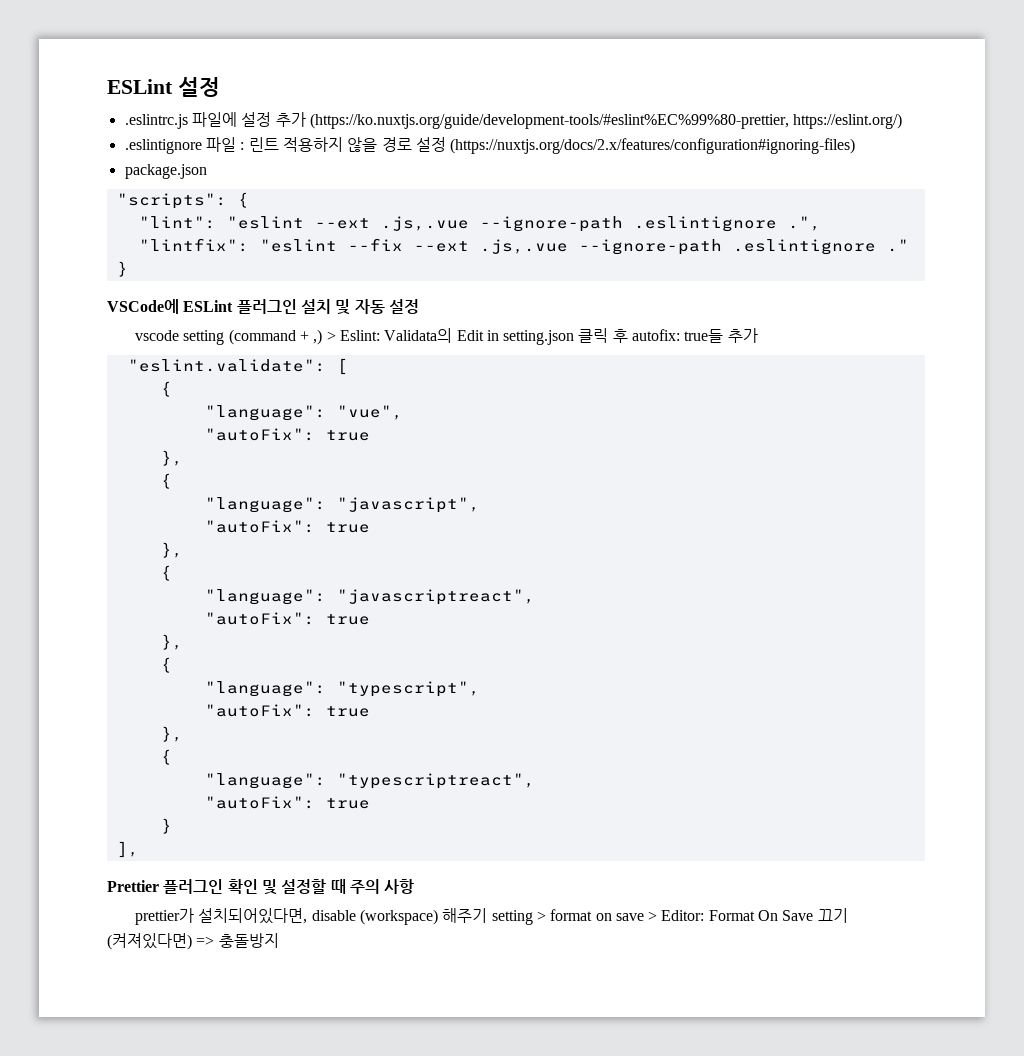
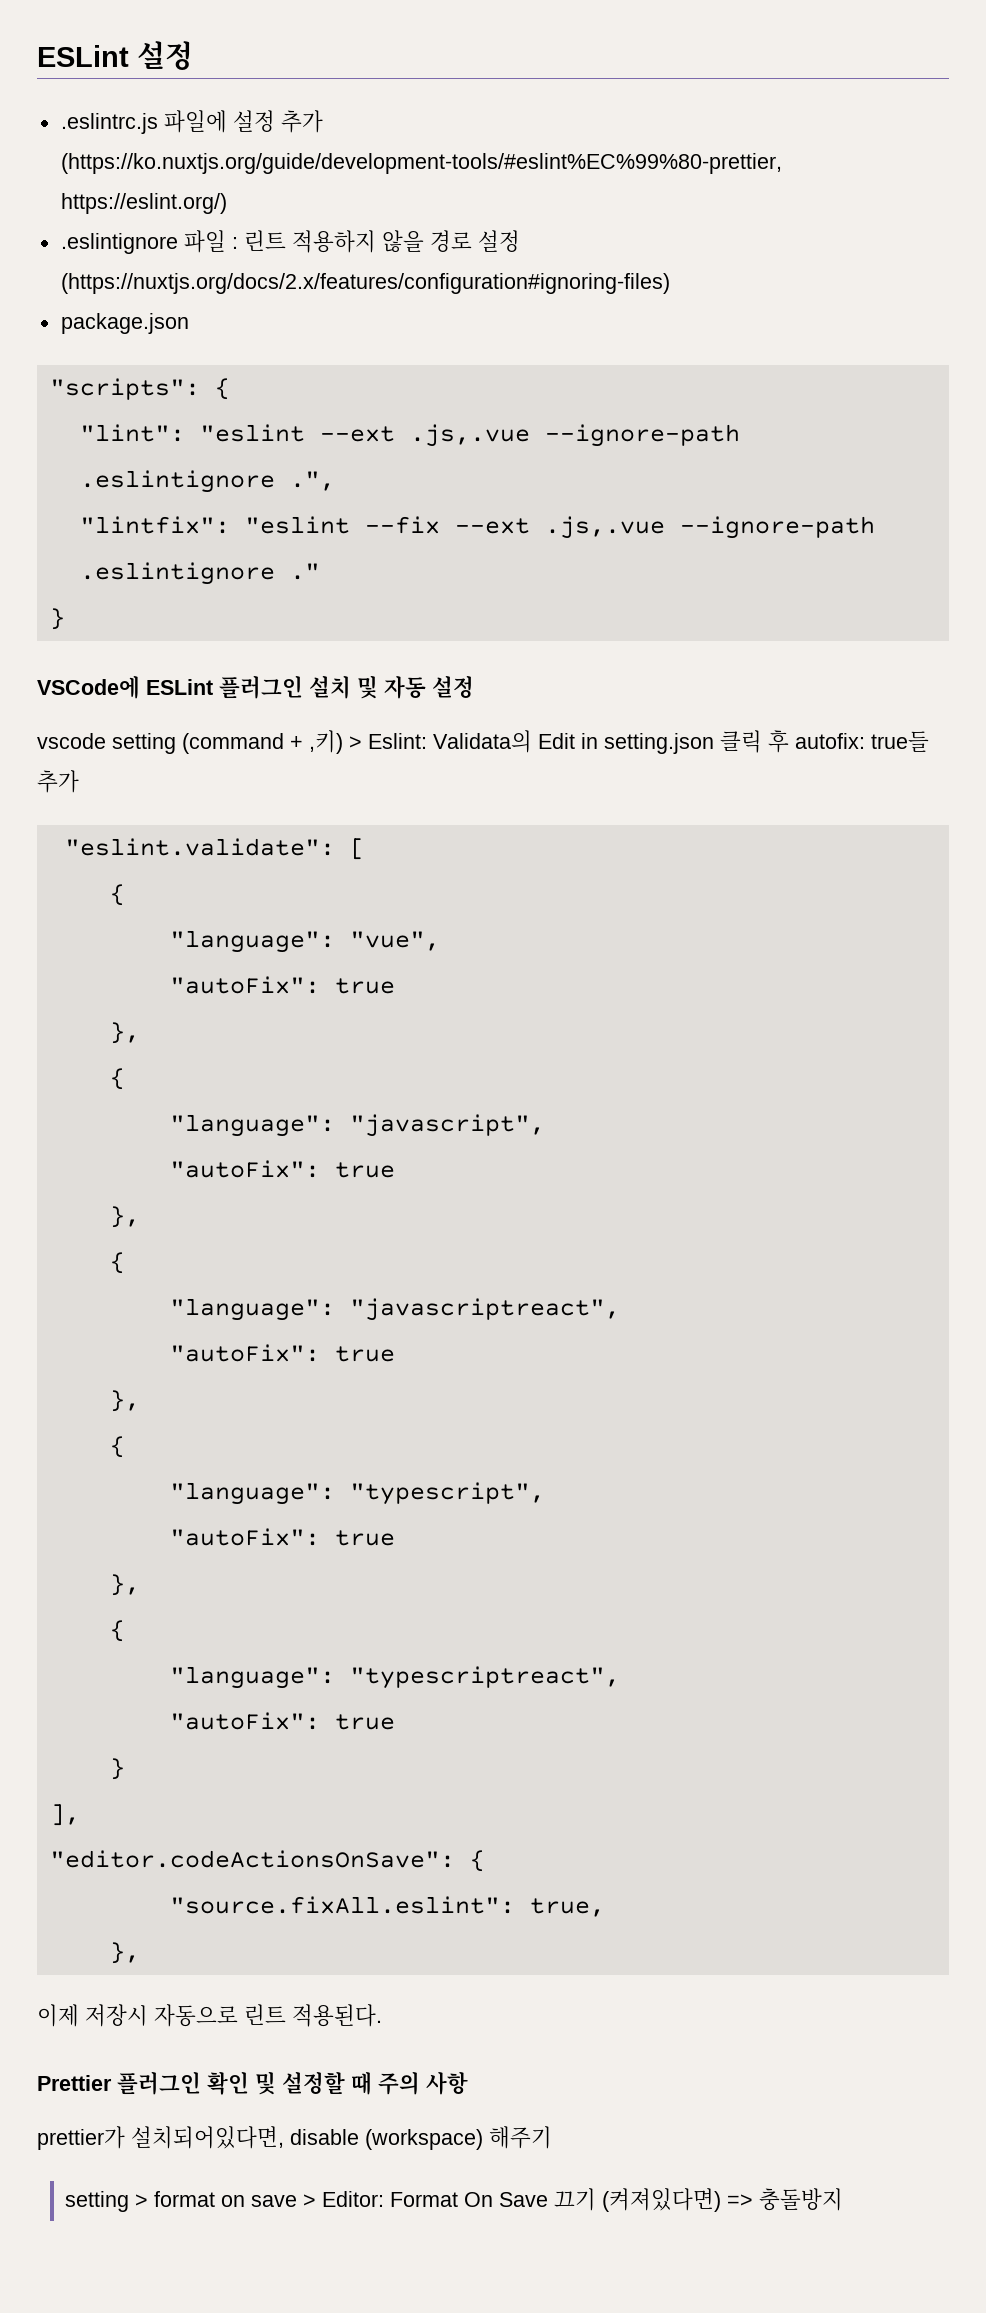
[313,329,323,345] ,) -> [309,730,343,754] ,키)
(139, 849) none -> [49,1850,485,1872] [169,1896,605,1917] [109,1942,140,1964] [37,2004,382,2027] // "editor.codeActionsOnSave": { // "source.fixAll.eslint": true, // }, // 이제 저장시 자동으로 린트 적용된다.
(488, 915) none -> (552, 2137) //

